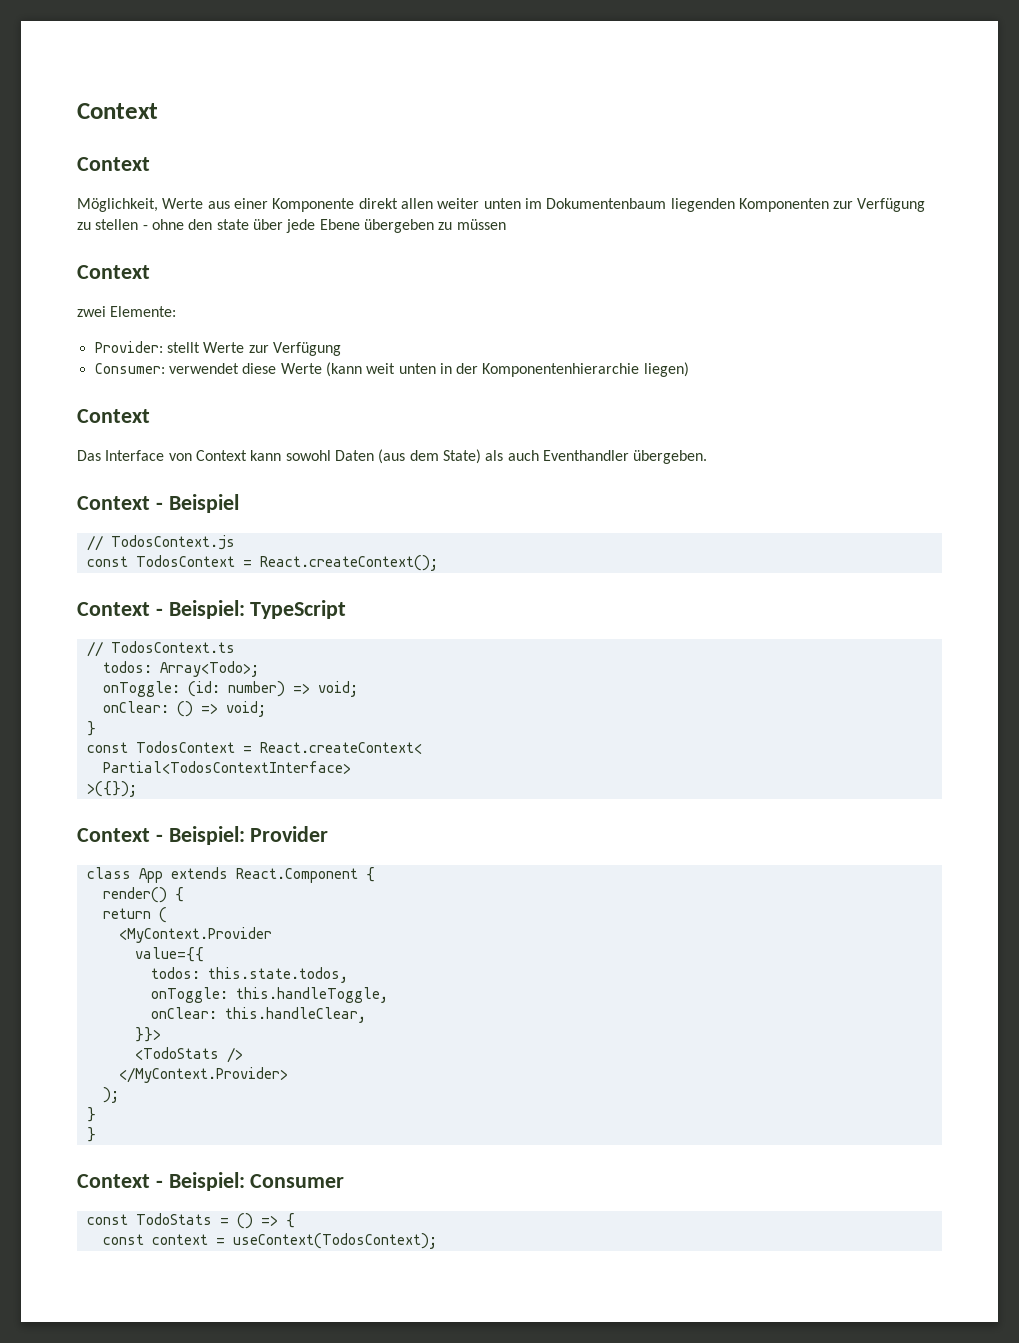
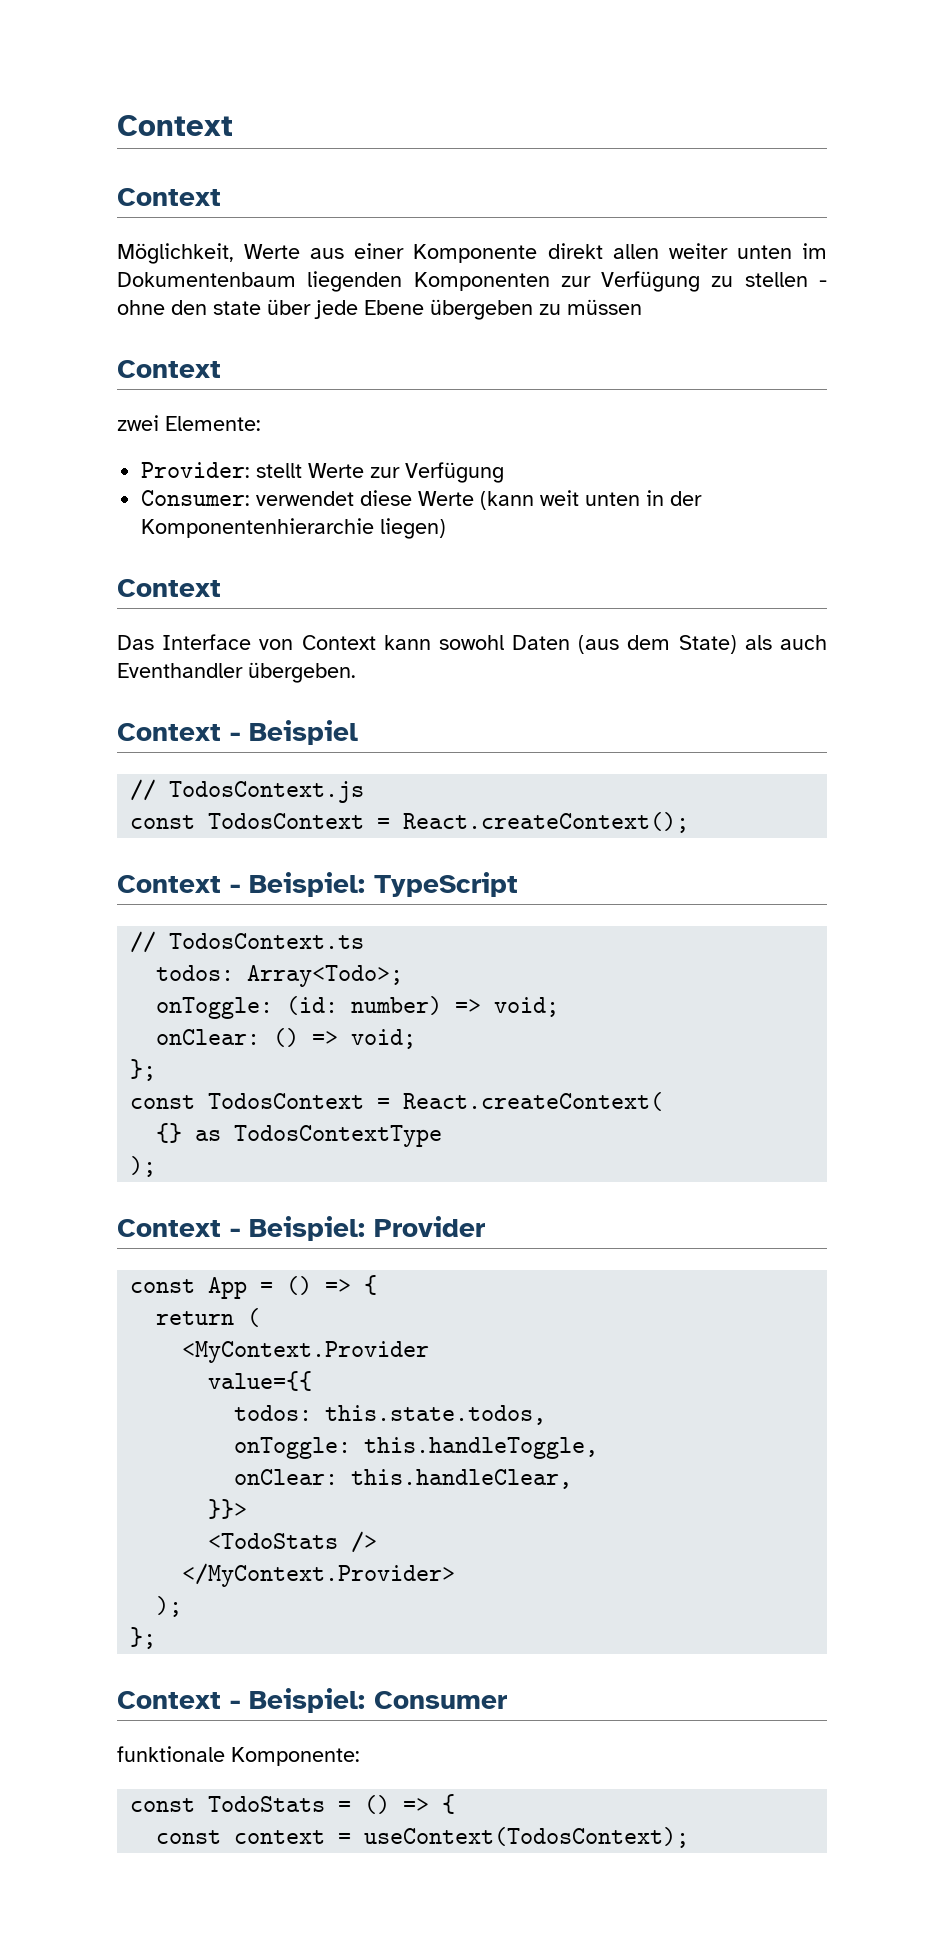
[86,721,96,736] [86,741,422,754] [102,761,351,774] [86,781,137,797] } // const TodosContext = React.createContext< // Partial<TodosContextInterface> // >({}); -> [130,1059,157,1081] [130,1092,664,1111] [156,1123,443,1147] [130,1156,157,1177] }; // const TodosContext = React.createContext( // {} as TodosContextType // );
[86,867,375,883] [102,887,167,903] class App extends React.Component { // render() -> [130,1276,352,1299] const App = () =>
[86,1107,96,1122] [86,1127,96,1142] } // } -> [130,1627,157,1649] };
(345, 1181) none -> [117,1746,360,1766] // funktionale Komponente:

